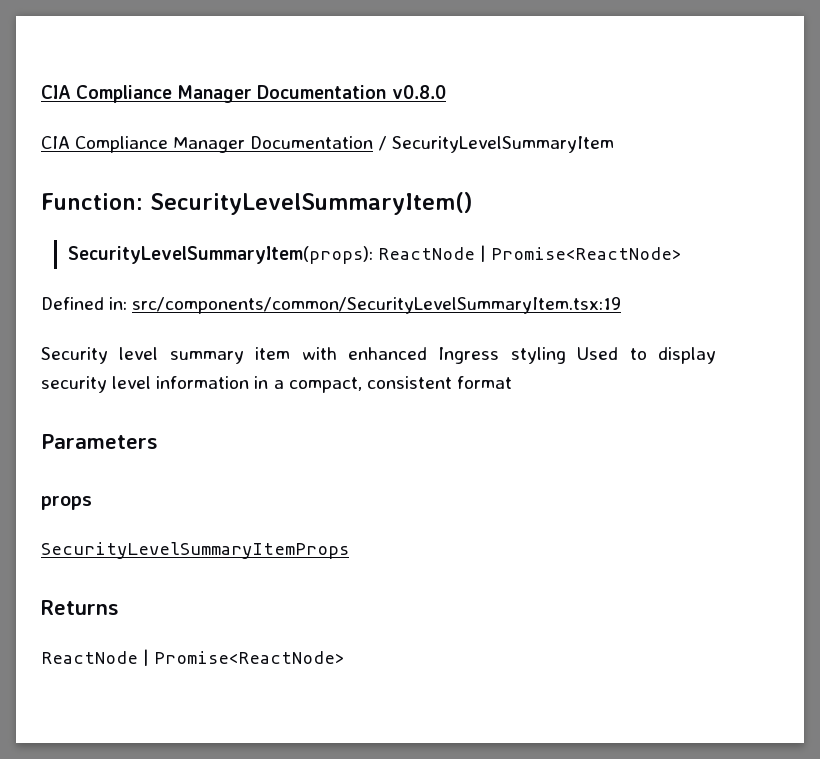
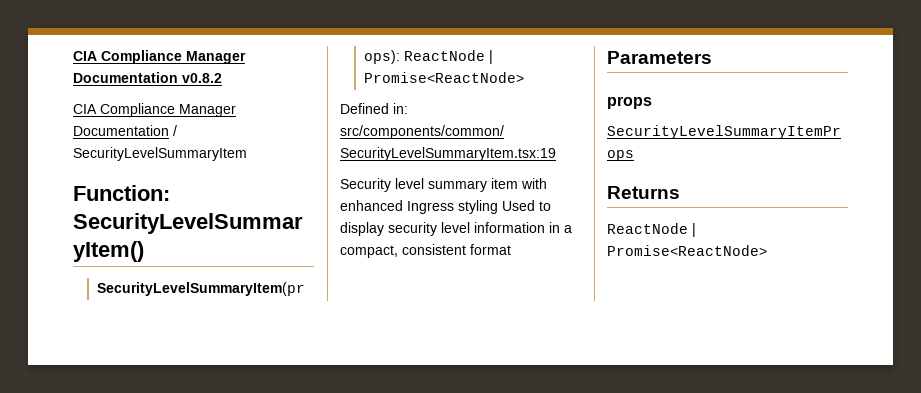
[41,85,446,103] CIA Compliance Manager Documentation v0.8.0 -> [73,50,246,64] [73,72,222,83] CIA Compliance Manager Documentation v0.8.2

